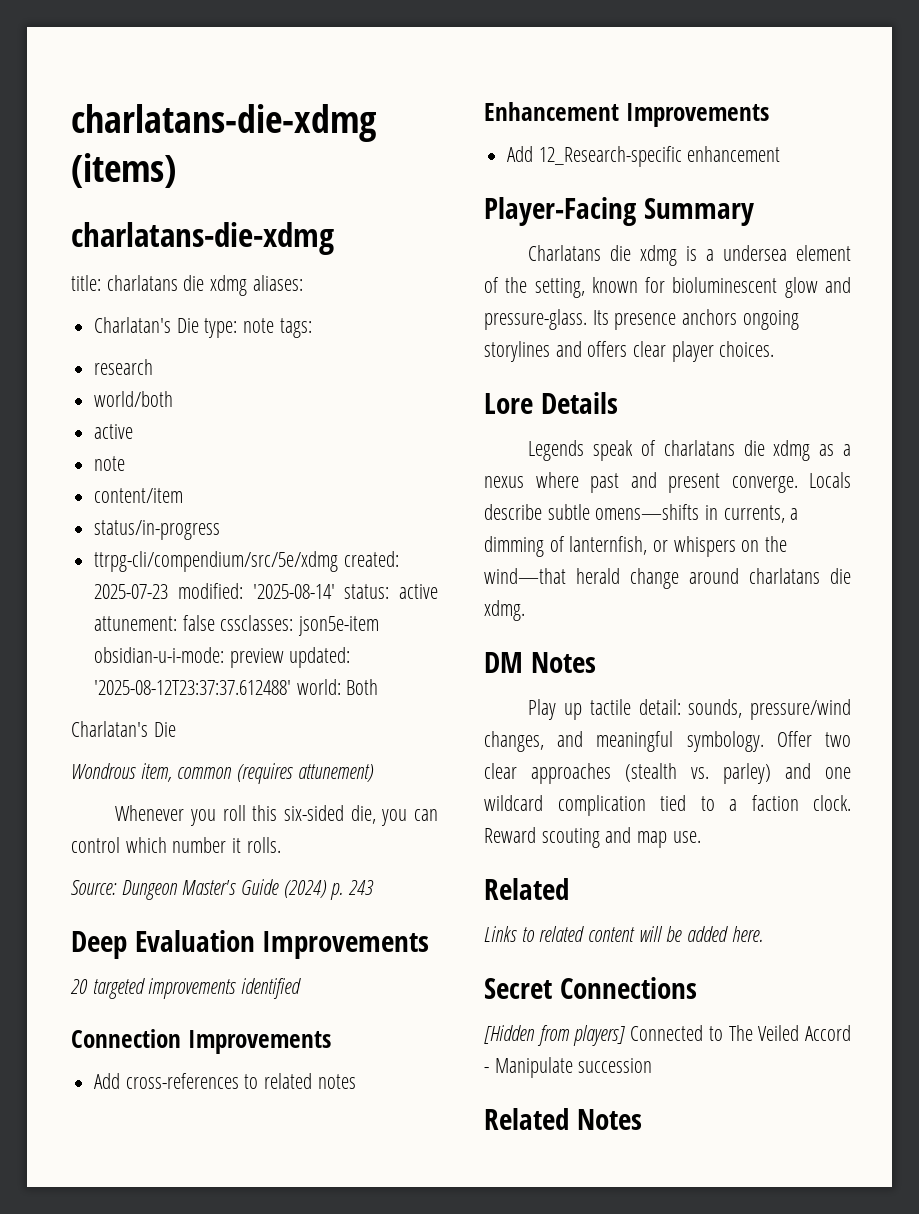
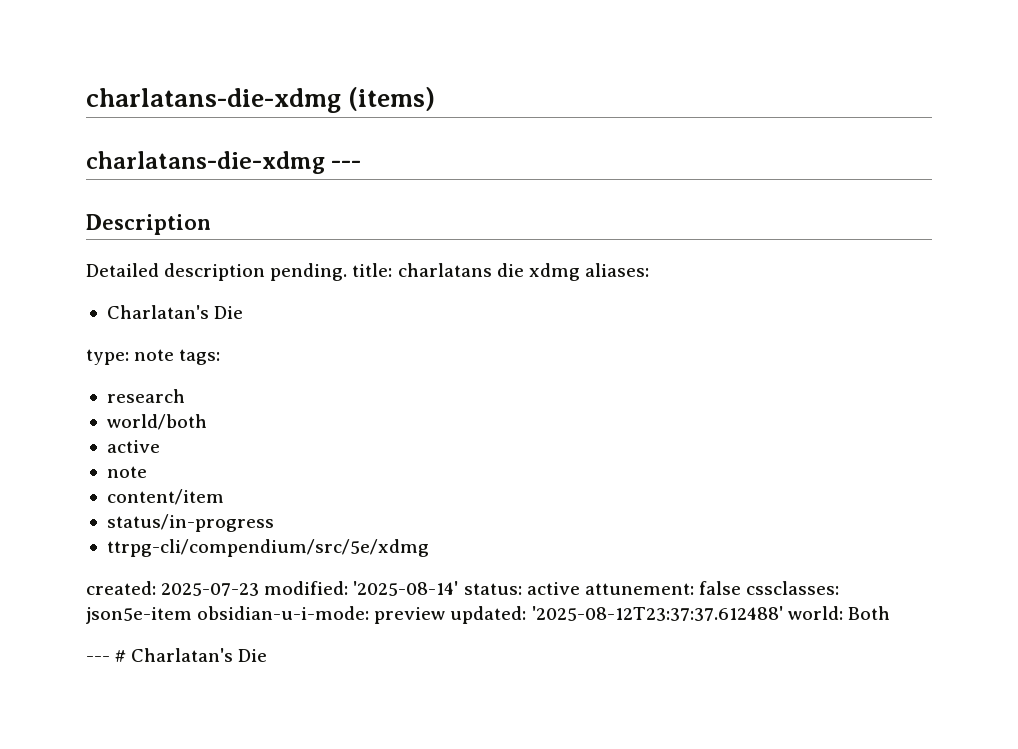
(334, 238) // -> [331,160,362,169] [86,214,211,235] [86,263,348,281] --- // Description // Detailed description pending.
(199, 325) none -> (244, 312) //
(339, 561) none -> (429, 548) //
[71,721,176,737] [71,763,374,784] [115,805,438,826] [71,837,281,853] [71,879,375,900] [71,930,430,959] [70,978,302,999] [71,1029,331,1054] [94,1073,356,1089] [484,102,769,127] [507,146,781,167] [484,197,754,226] [528,245,851,266] [484,277,851,298] [484,309,799,330] [484,341,775,362] [484,392,618,414] [528,440,851,461] [484,472,851,493] [484,504,799,523] [484,536,788,557] [484,568,851,589] [484,600,525,621] [484,652,596,673] [528,699,851,720] [484,731,851,752] [484,763,851,784] [484,795,851,816] [484,827,701,848] [484,878,569,900] [484,926,763,942] [484,977,697,999] [484,1025,851,1046] [484,1057,653,1078] [484,1108,642,1130] Charlatan's Die // Wondrous item, common (requires attunement) // Whenever you roll this six-sided die, you can control which number it rolls. // Source: Dungeon Master's Guide (2024) p. 243 // Deep Evaluation Improvements // 20 targeted improvements identified // Connection Improvements // Add cross-references to related notes // Enhancement Improvements // Add 12_Research-specific enhancement // Player-Facing Summary // Charlatans die xdmg is a undersea element of the setting, known for bioluminescent glow and pressure-glass. Its presence anchors ongoing storylines and offers clear player choices. // Lore Details // Legends speak of charlatans die xdmg as a nexus where past and present converge. Locals describe subtle omens—shifts in currents, a dimming of lanternfish, or whispers on the wind—that herald change around charlatans die xdmg. // DM Notes // Play up tactile detail: sounds, pressure/wind changes, and meaningful symbology. Offer two clear approaches (stealth vs. parley) and one wildcard complication tied to a faction clock. Reward scouting and map use. // Related // Links to related content will be added here. // Secret Connections // [Hidden from players] Connected to The Veiled Accord - Manipulate succession // Related Notes -> [86,648,268,662] --- # Charlatan's Die

